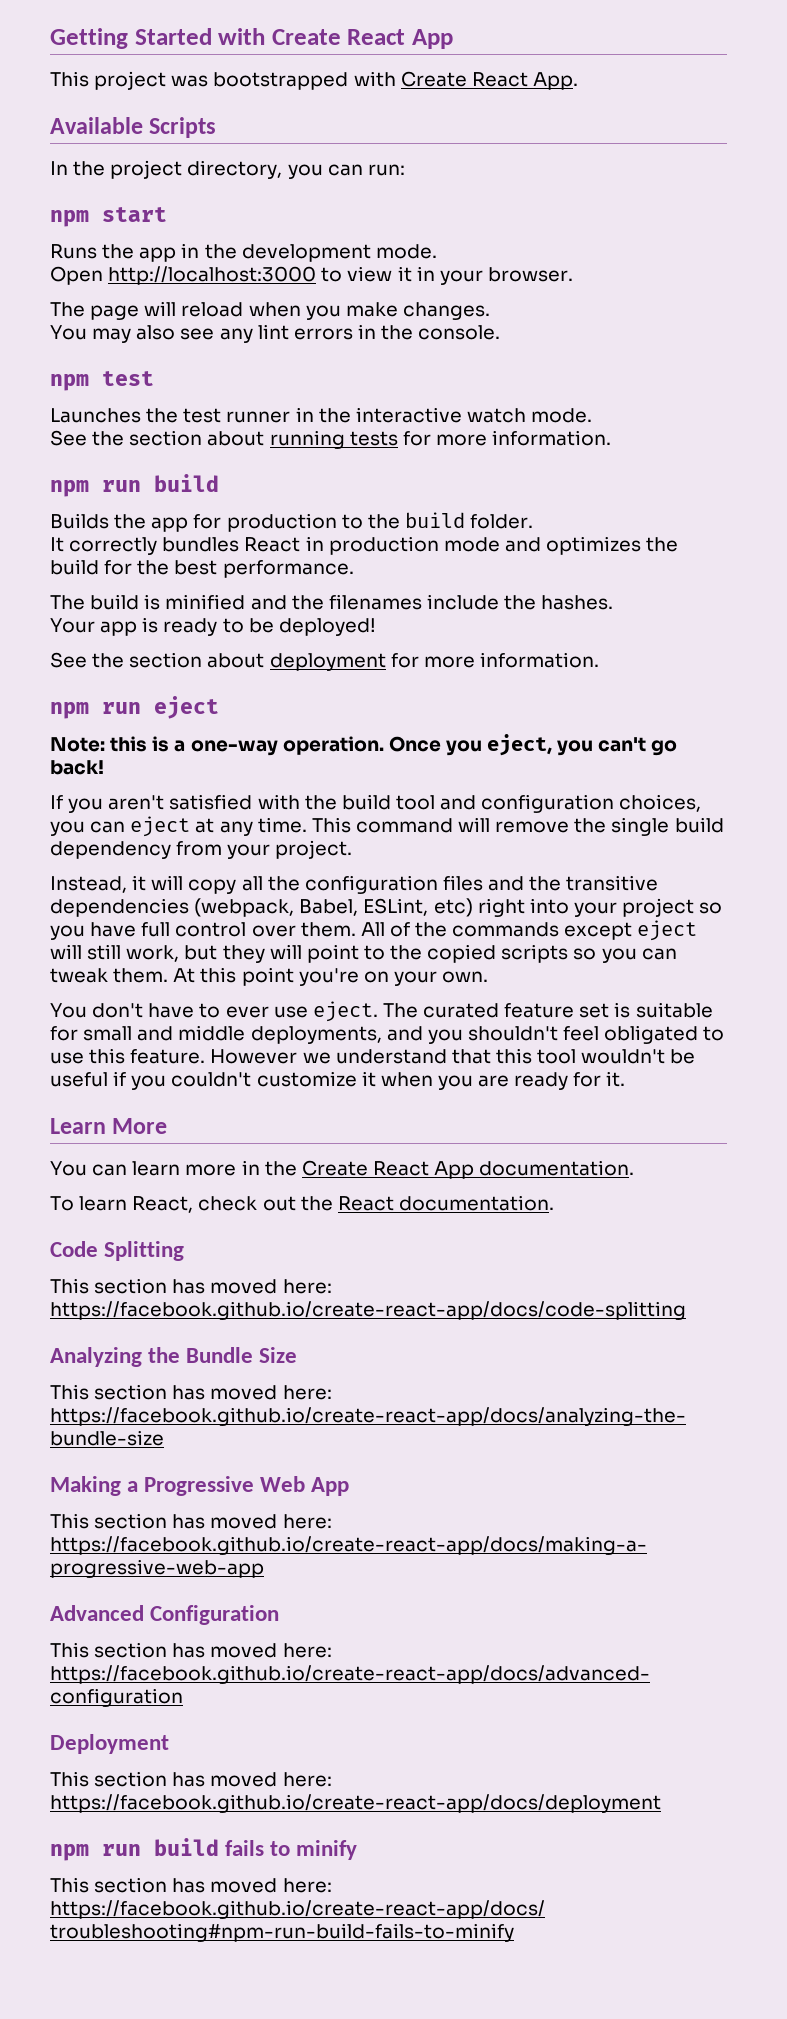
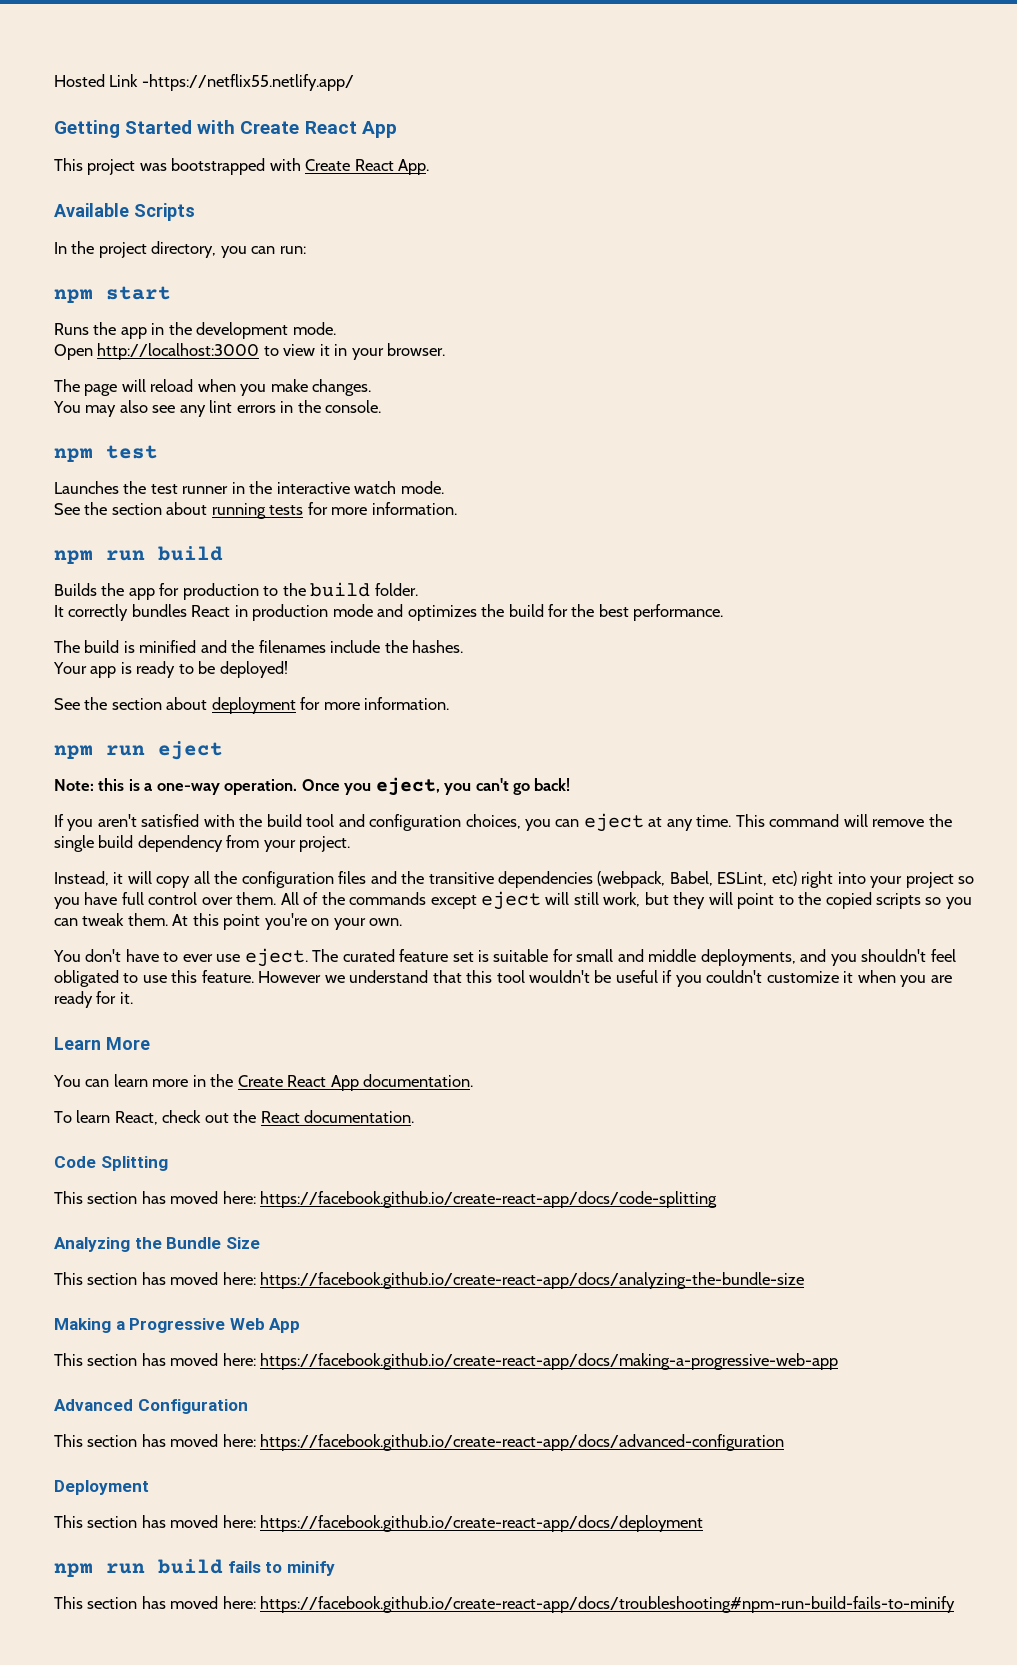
(50, 38) none -> [54,74,354,91] Hosted Link -https://netflix55.netlify.app/ //

